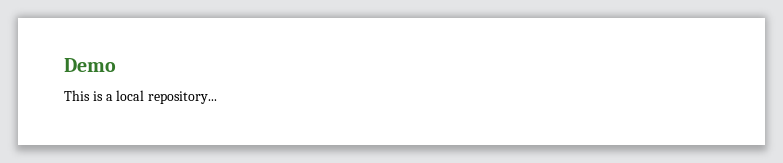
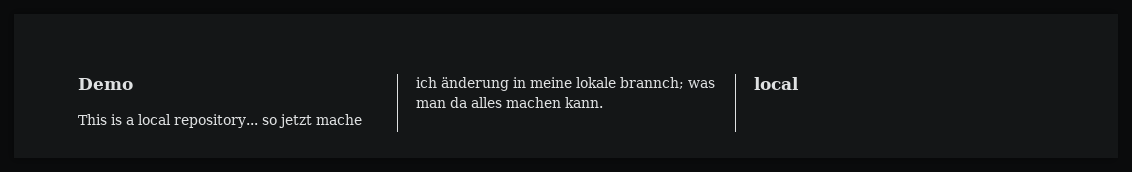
(218, 97) none -> [261,114,362,128] [416,77,715,91] [416,97,603,108] [754,77,799,90] so jetzt mache ich änderung in meine lokale brannch; was man da alles machen kann. // local

